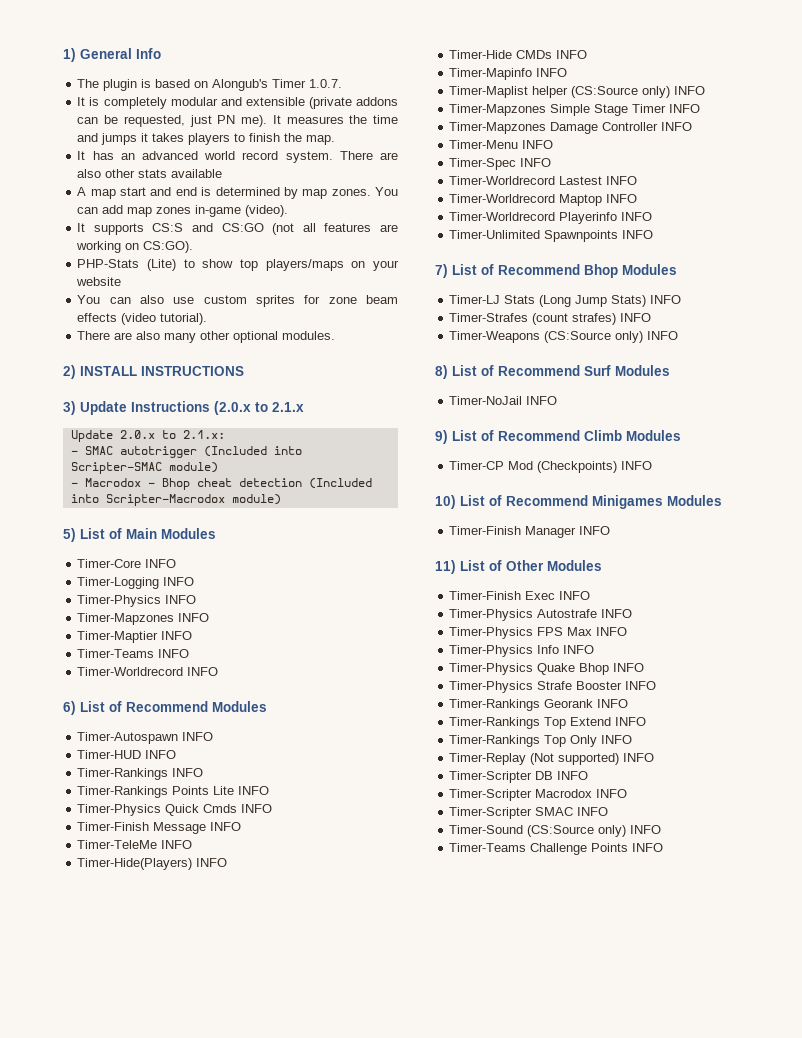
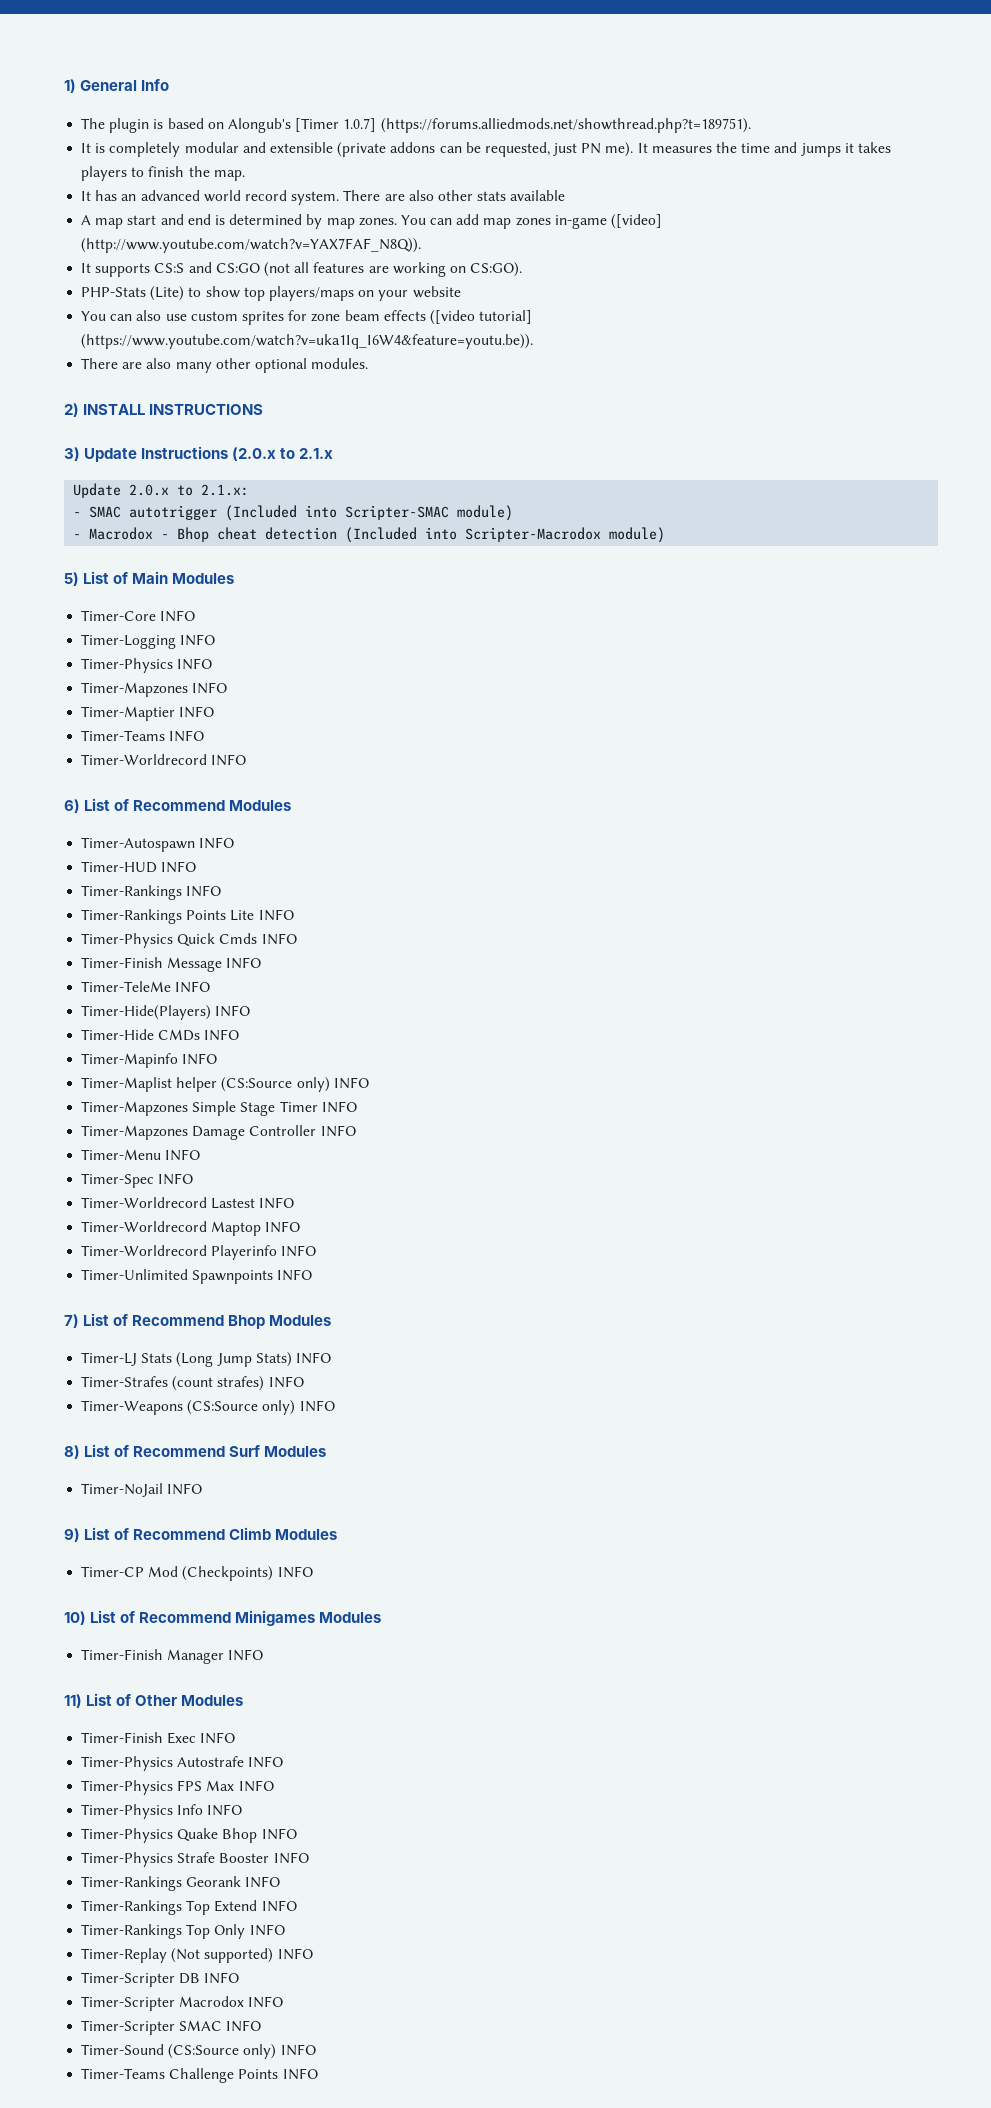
[272,79,343,88] Timer 1.0.7. -> [295,118,751,133] [Timer 1.0.7] (https://forums.alliedmods.net/showthread.php?t=189751).
[245,205,289,217] (video). -> [611,214,663,229] [81,238,422,253] ([video] (http://www.youtube.com/watch?v=YAX7FAF_N8Q)).
[121,313,208,325] (video tutorial). -> [429,310,533,325] [81,334,534,349] ([video tutorial] (https://www.youtube.com/watch?v=uka1Iq_I6W4&feature=youtu.be)).

